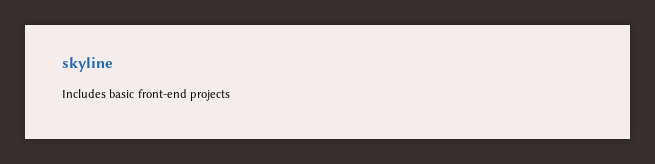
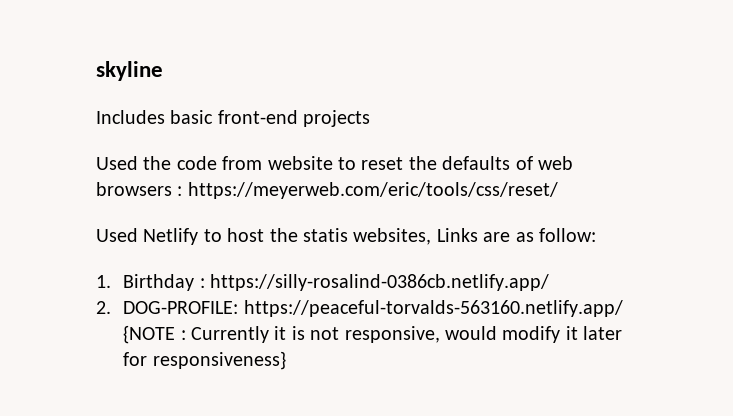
(231, 95) none -> [96,156,573,170] [96,182,558,199] [96,228,596,245] [96,274,549,291] [96,300,623,317] [123,325,623,344] [123,351,286,370] // Used the code from website to reset the defaults of web browsers : https://meyerweb.com/eric/tools/css/reset/ // Used Netlify to host the statis websites, Links are as follow: // 1. Birthday : https://silly-rosalind-0386cb.netlify.app/ // 2. DOG-PROFILE: https://peaceful-torvalds-563160.netlify.app/ {NOTE : Currently it is not responsive, would modify it later for responsiveness}

